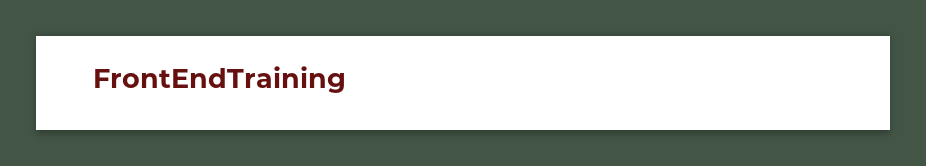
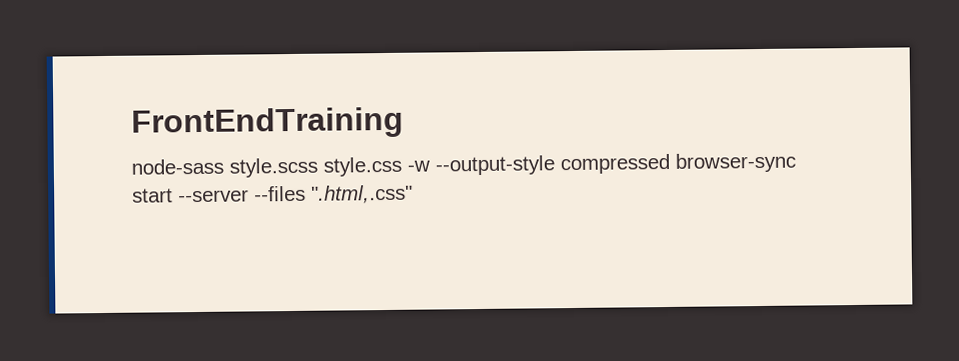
(346, 79) none -> [131,152,796,178] [132,184,413,204] // node-sass style.scss style.css -w --output-style compressed browser-sync start --server --files ".html,.css"

